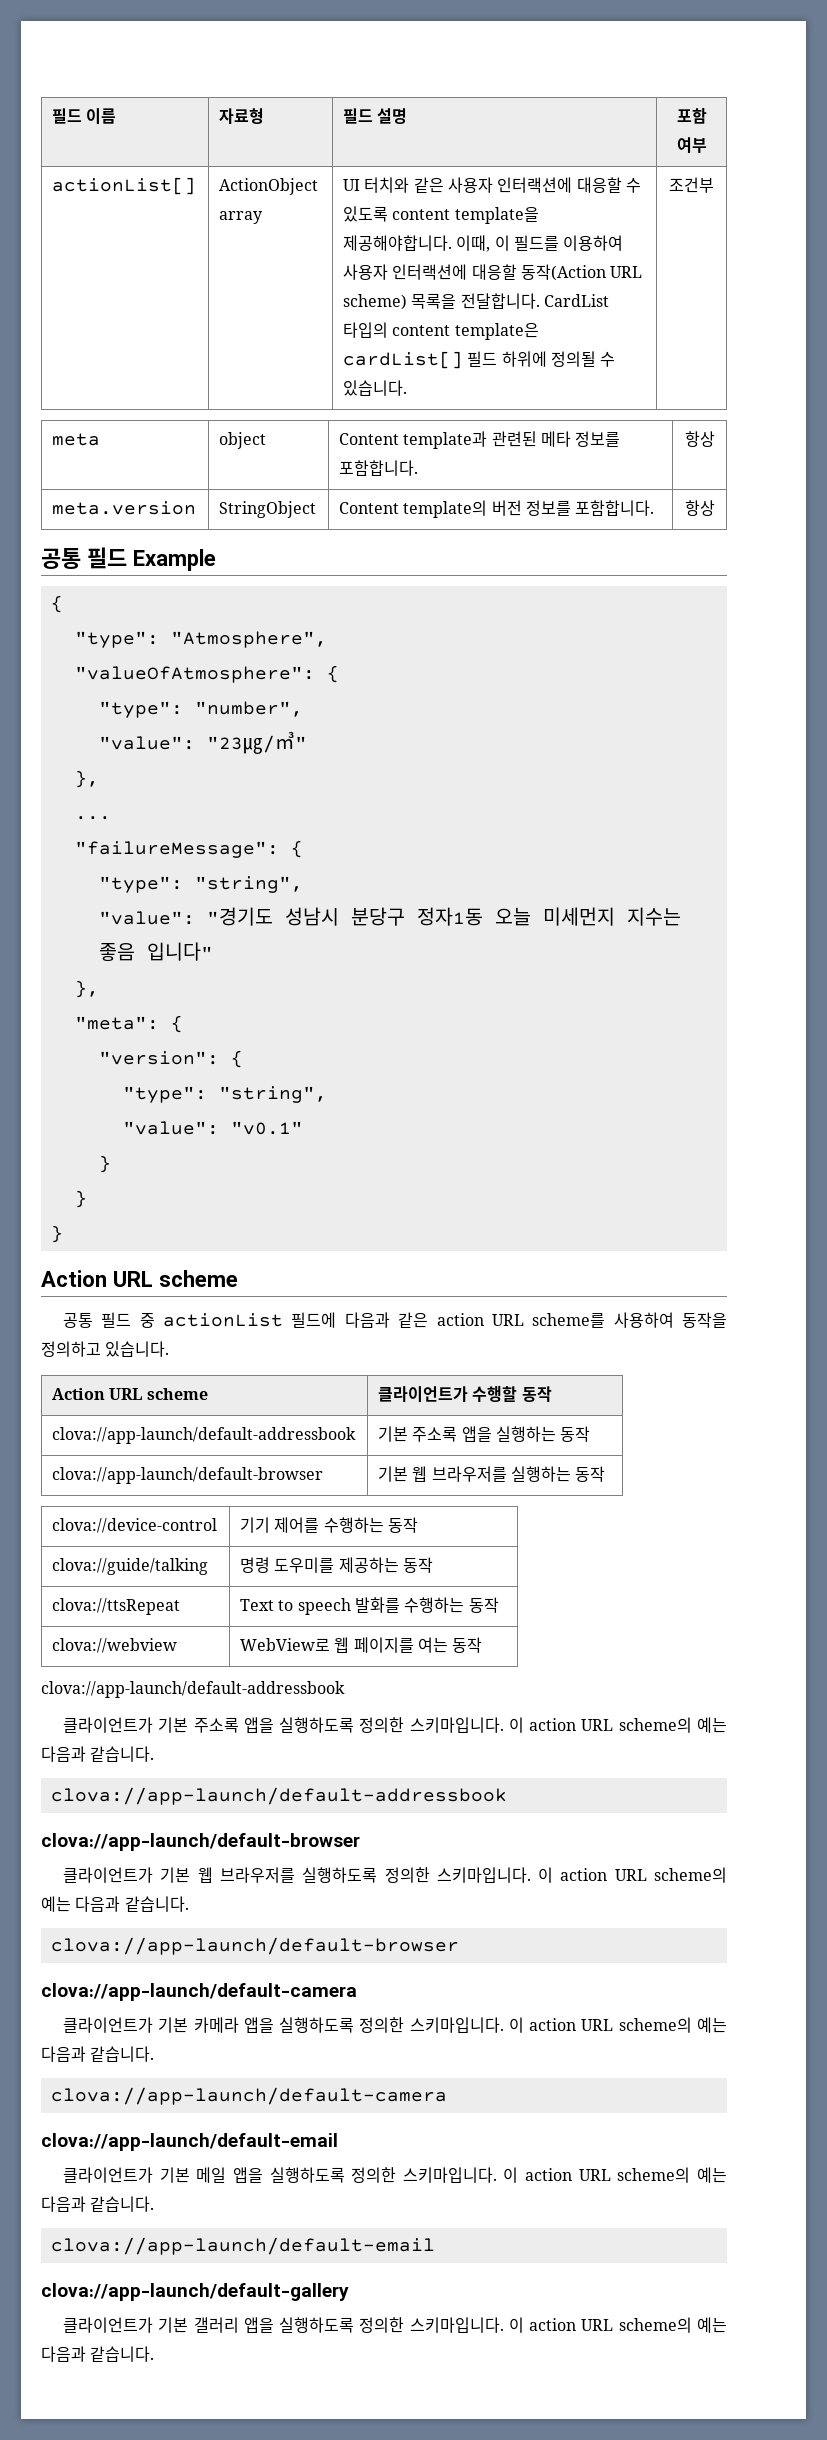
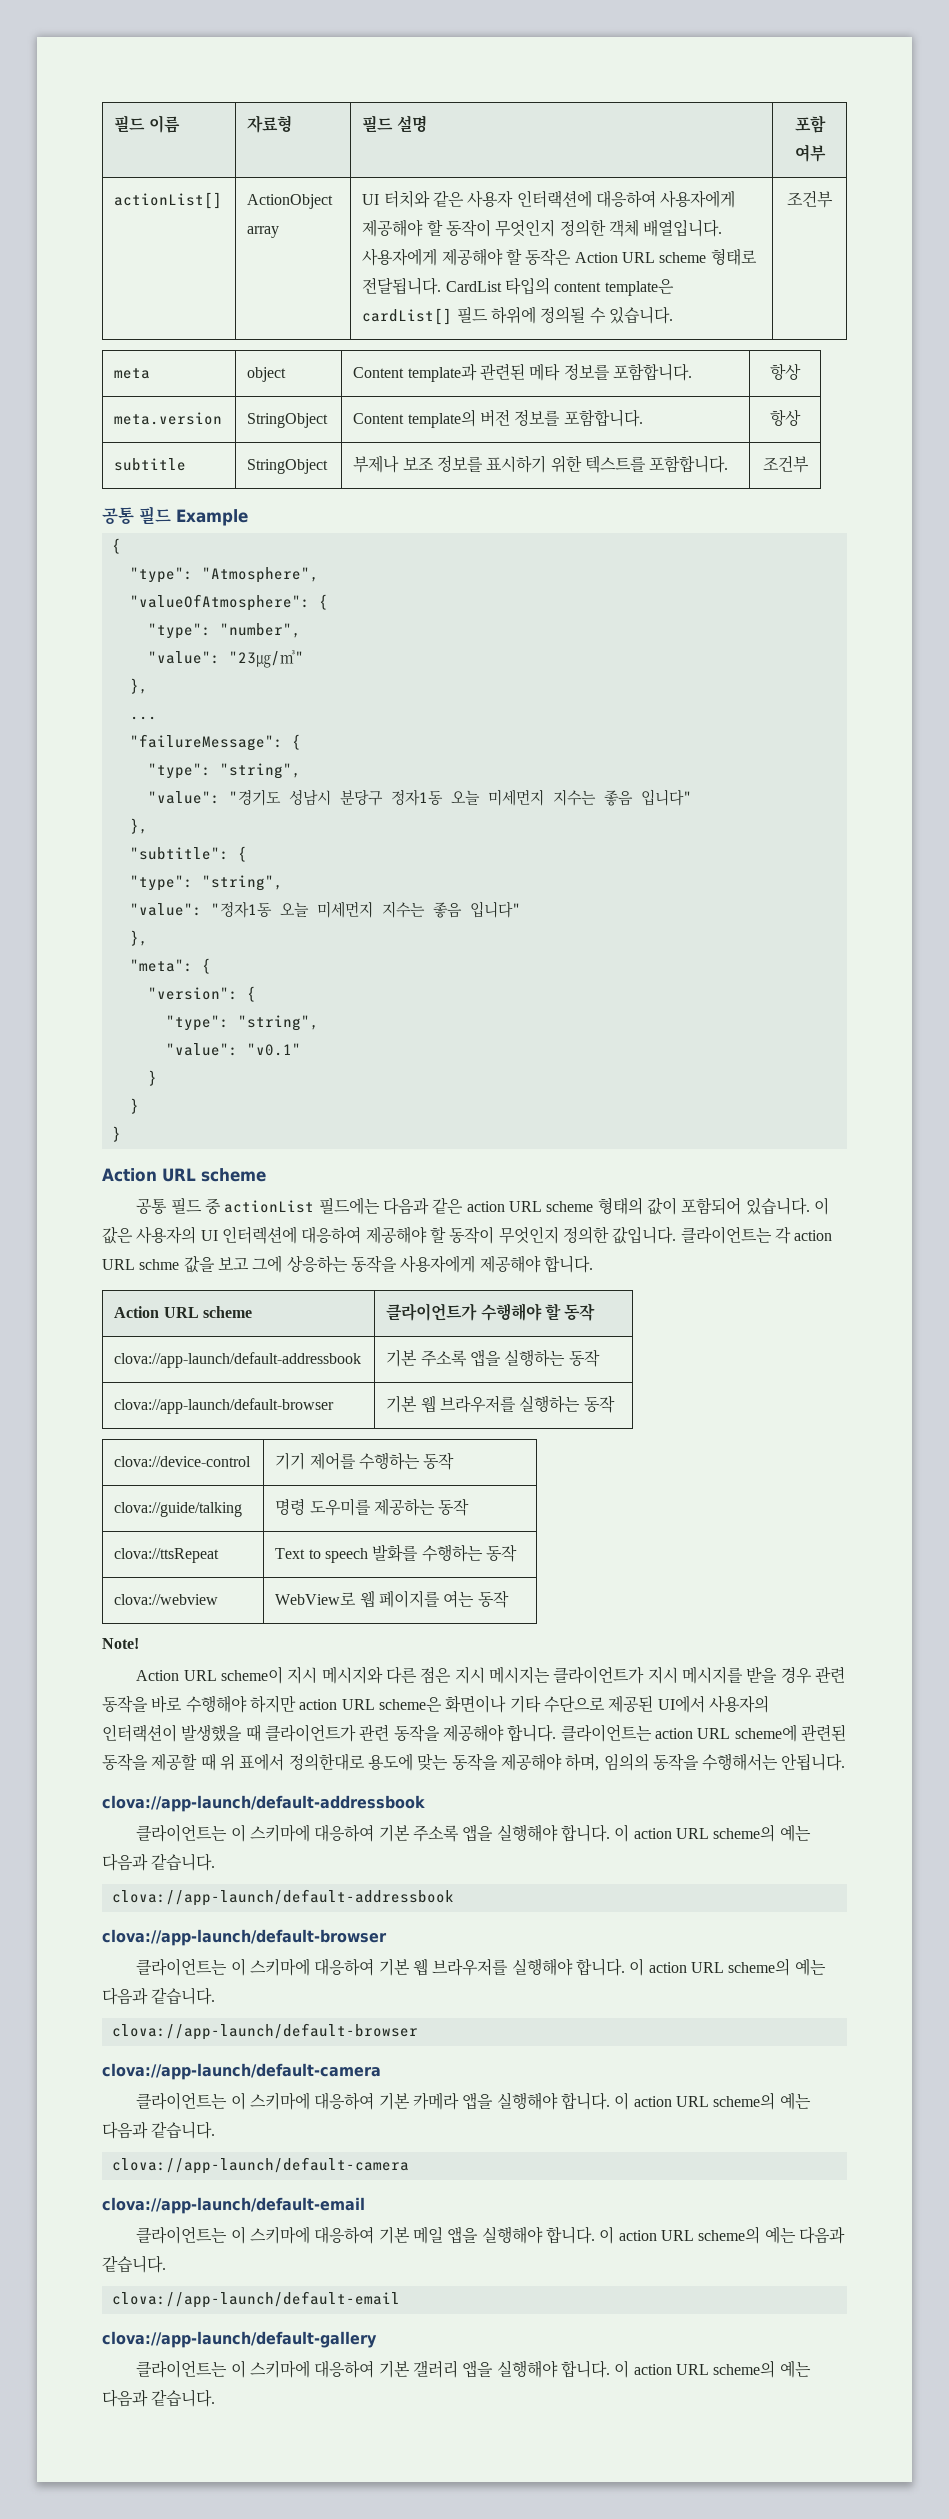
[576,177,642,193] [343,206,539,224] [343,235,624,252] [343,264,643,281] [343,293,540,310] 대응할 수 있도록 content template을 제공해야합니다. 이때, 이 필드를 이용하여 사용자 인터랙션에 대응할 동작(Action URL scheme) 목록을 전달합니다. -> [595,190,736,208] [362,219,723,237] [362,248,757,266] [362,277,442,295] 대응하여 사용자에게 제공해야 할 동작이 무엇인지 정의한 객체 배열입니다. 사용자에게 제공해야 할 동작은 Action URL scheme 형태로 전달됩니다.
(715, 508) none -> [114,458,187,471] [247,459,329,474] [353,455,729,473] [762,455,809,473] // subtitle | StringObject | 부제나 보조 정보를 표시하기 위한 텍스트를 포함합니다. | 조건부
(99, 989) none -> [129,846,247,862] [129,875,283,891] [129,901,521,918] [129,930,148,946] // "subtitle": { // "type": "string", // "value": "정자1동 오늘 미세먼지 지수는 좋음 입니다" // },
[291,1312,337,1328] 필드에 -> [318,1197,380,1215] 필드에는
[532,1312,728,1328] [41,1341,170,1357] scheme를 사용하여 동작을 정의하고 있습니다. -> [546,1197,829,1215] [102,1226,833,1244] [102,1255,593,1273] scheme 형태의 값이 포함되어 있습니다. 이 값은 사용자의 UI 인터렉션에 대응하여 제공해야 할 동작이 무엇인지 정의한 값입니다. 클라이언트는 각 action URL schme 값을 보고 그에 상응하는 동작을 사용자에게 제공해야 합니다.
[472,1385,518,1402] 수행할 -> [480,1303,561,1321] 수행해야 할
[41,1681,345,1698] [62,1717,504,1733] clova://app-launch/default-addressbook // 클라이언트가 기본 주소록 앱을 실행하도록 정의한 스키마입니다. -> [102,1638,139,1649] [136,1666,845,1684] [102,1695,769,1713] [102,1724,846,1742] [102,1753,846,1771] [102,1795,425,1812] [136,1824,611,1842] Note! // Action URL scheme이 지시 메시지와 다른 점은 지시 메시지는 클라이언트가 지시 메시지를 받을 경우 관련 동작을 바로 수행해야 하지만 action URL scheme은 화면이나 기타 수단으로 제공된 UI에서 사용자의 인터랙션이 발생했을 때 클라이언트가 관련 동작을 제공해야 합니다. 클라이언트는 action URL scheme에 관련된 동작을 제공할 때 위 표에서 정의한대로 용도에 맞는 동작을 제공해야 하며, 임의의 동작을 수행해서는 안됩니다. // clova://app-launch/default-addressbook // 클라이언트는 이 스키마에 대응하여 기본 주소록 앱을 실행해야 합니다.
[62,1867,531,1883] 클라이언트가 기본 웹 브라우저를 실행하도록 정의한 스키마입니다. -> [136,1958,626,1976] 클라이언트는 이 스키마에 대응하여 기본 웹 브라우저를 실행해야 합니다.
[62,2017,504,2033] 클라이언트가 기본 카메라 앱을 실행하도록 정의한 스키마입니다. -> [136,2092,611,2110] 클라이언트는 이 스키마에 대응하여 기본 카메라 앱을 실행해야 합니다.
[62,2167,497,2183] 클라이언트가 기본 메일 앱을 실행하도록 정의한 스키마입니다. -> [136,2226,596,2244] 클라이언트는 이 스키마에 대응하여 기본 메일 앱을 실행해야 합니다.
[62,2317,504,2333] 클라이언트가 기본 갤러리 앱을 실행하도록 정의한 스키마입니다. -> [136,2360,611,2378] 클라이언트는 이 스키마에 대응하여 기본 갤러리 앱을 실행해야 합니다.

